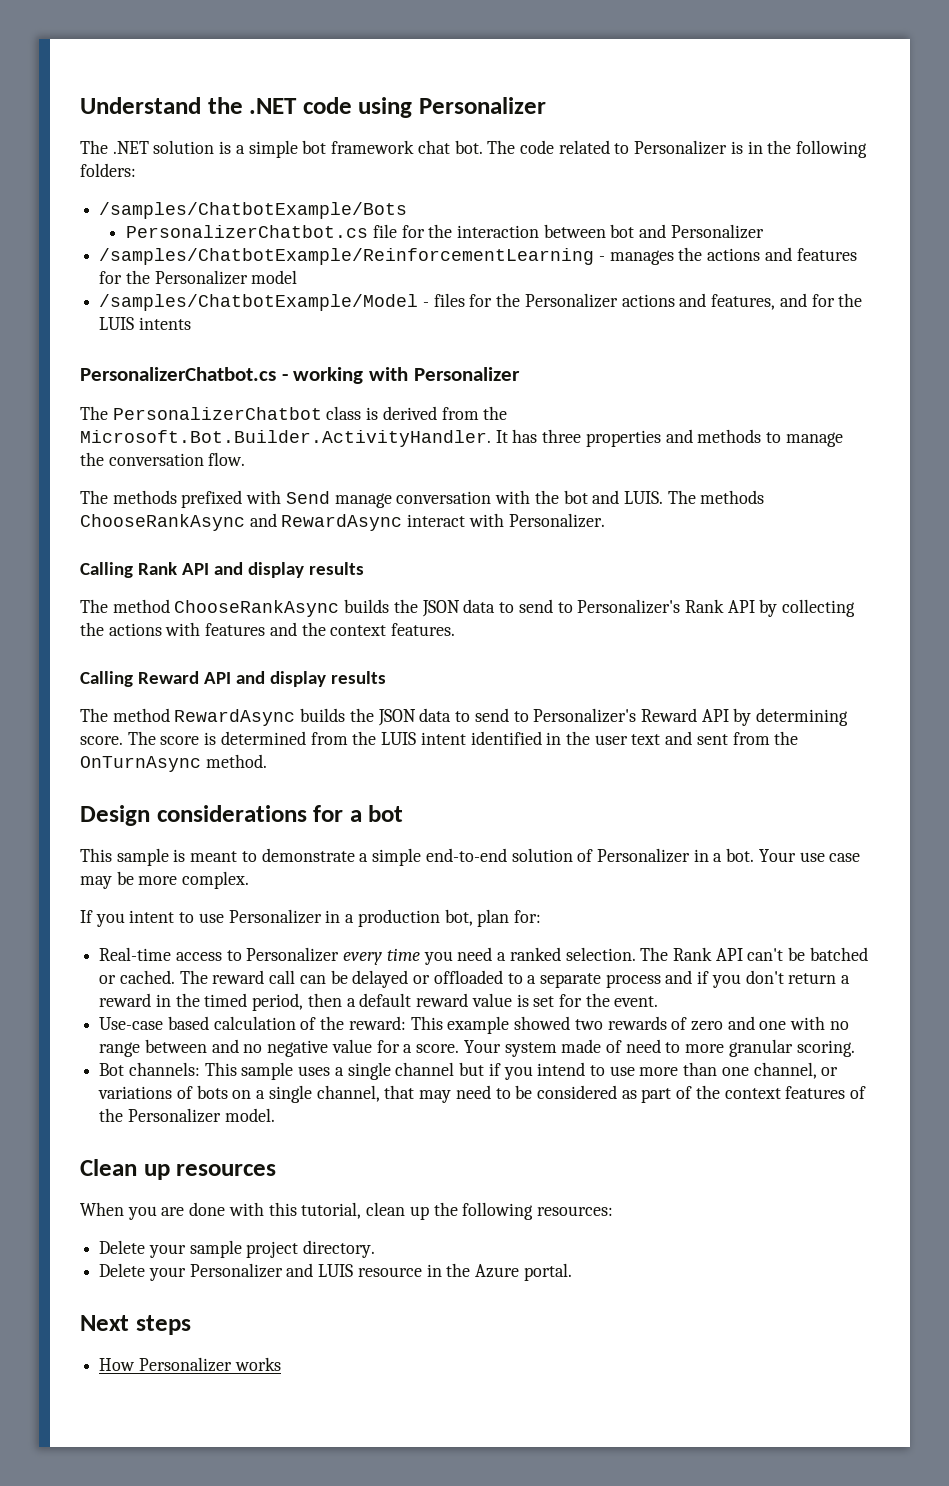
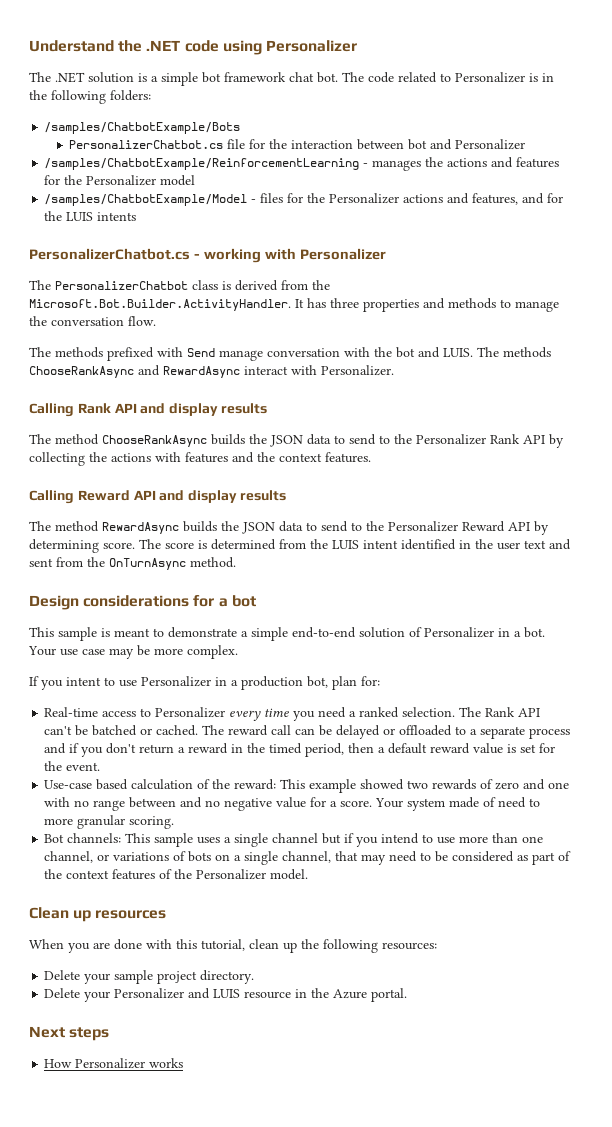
[577,599,681,614] Personalizer's -> [394,434,486,445] the Personalizer
[533,708,637,723] Personalizer's -> [366,521,458,532] the Personalizer

